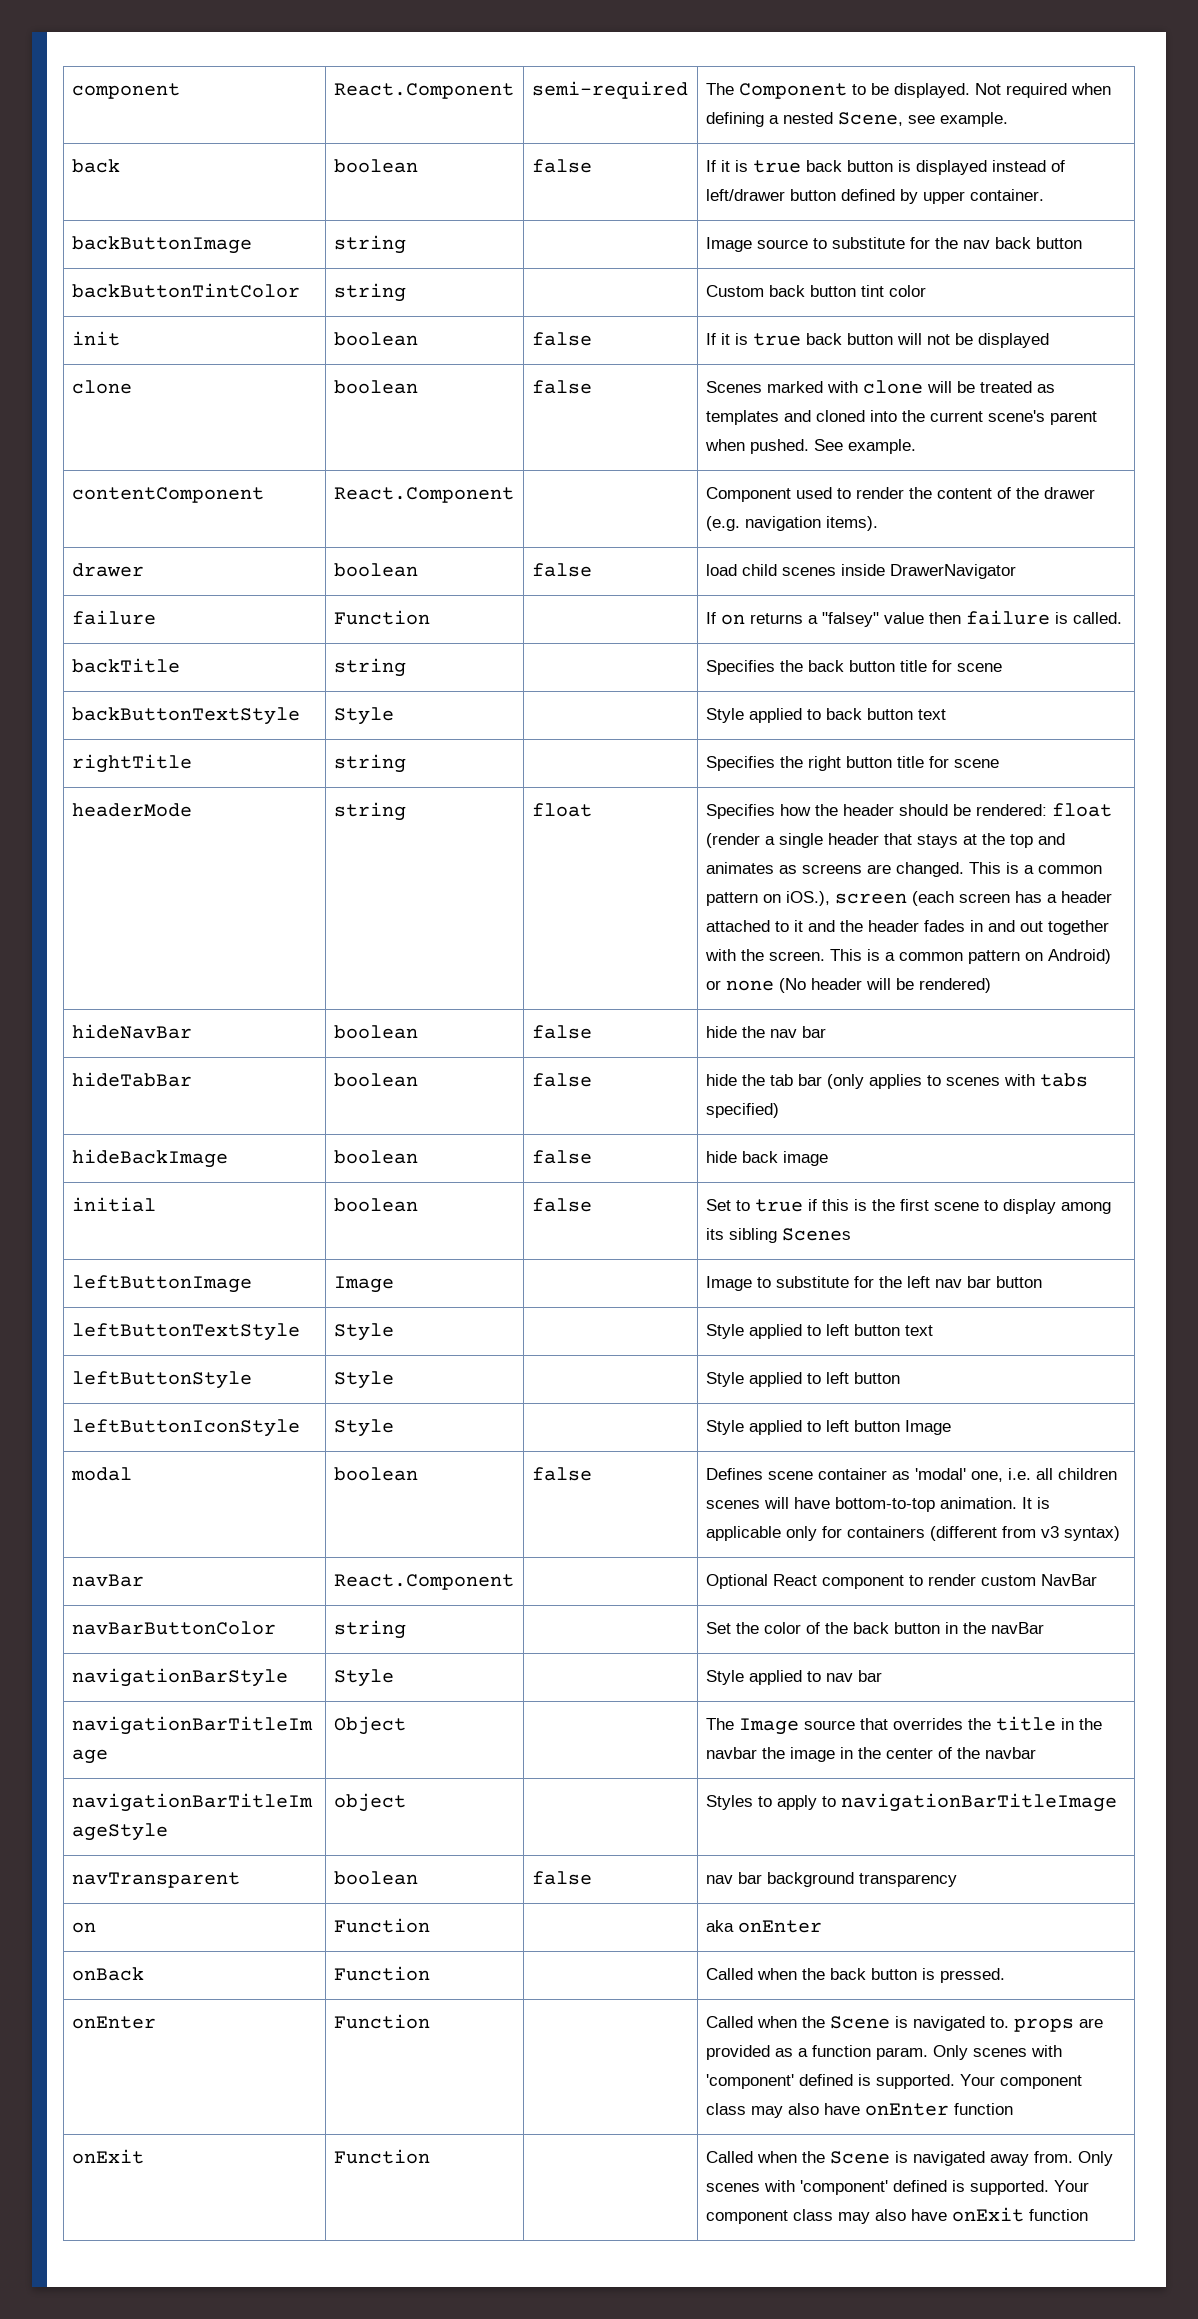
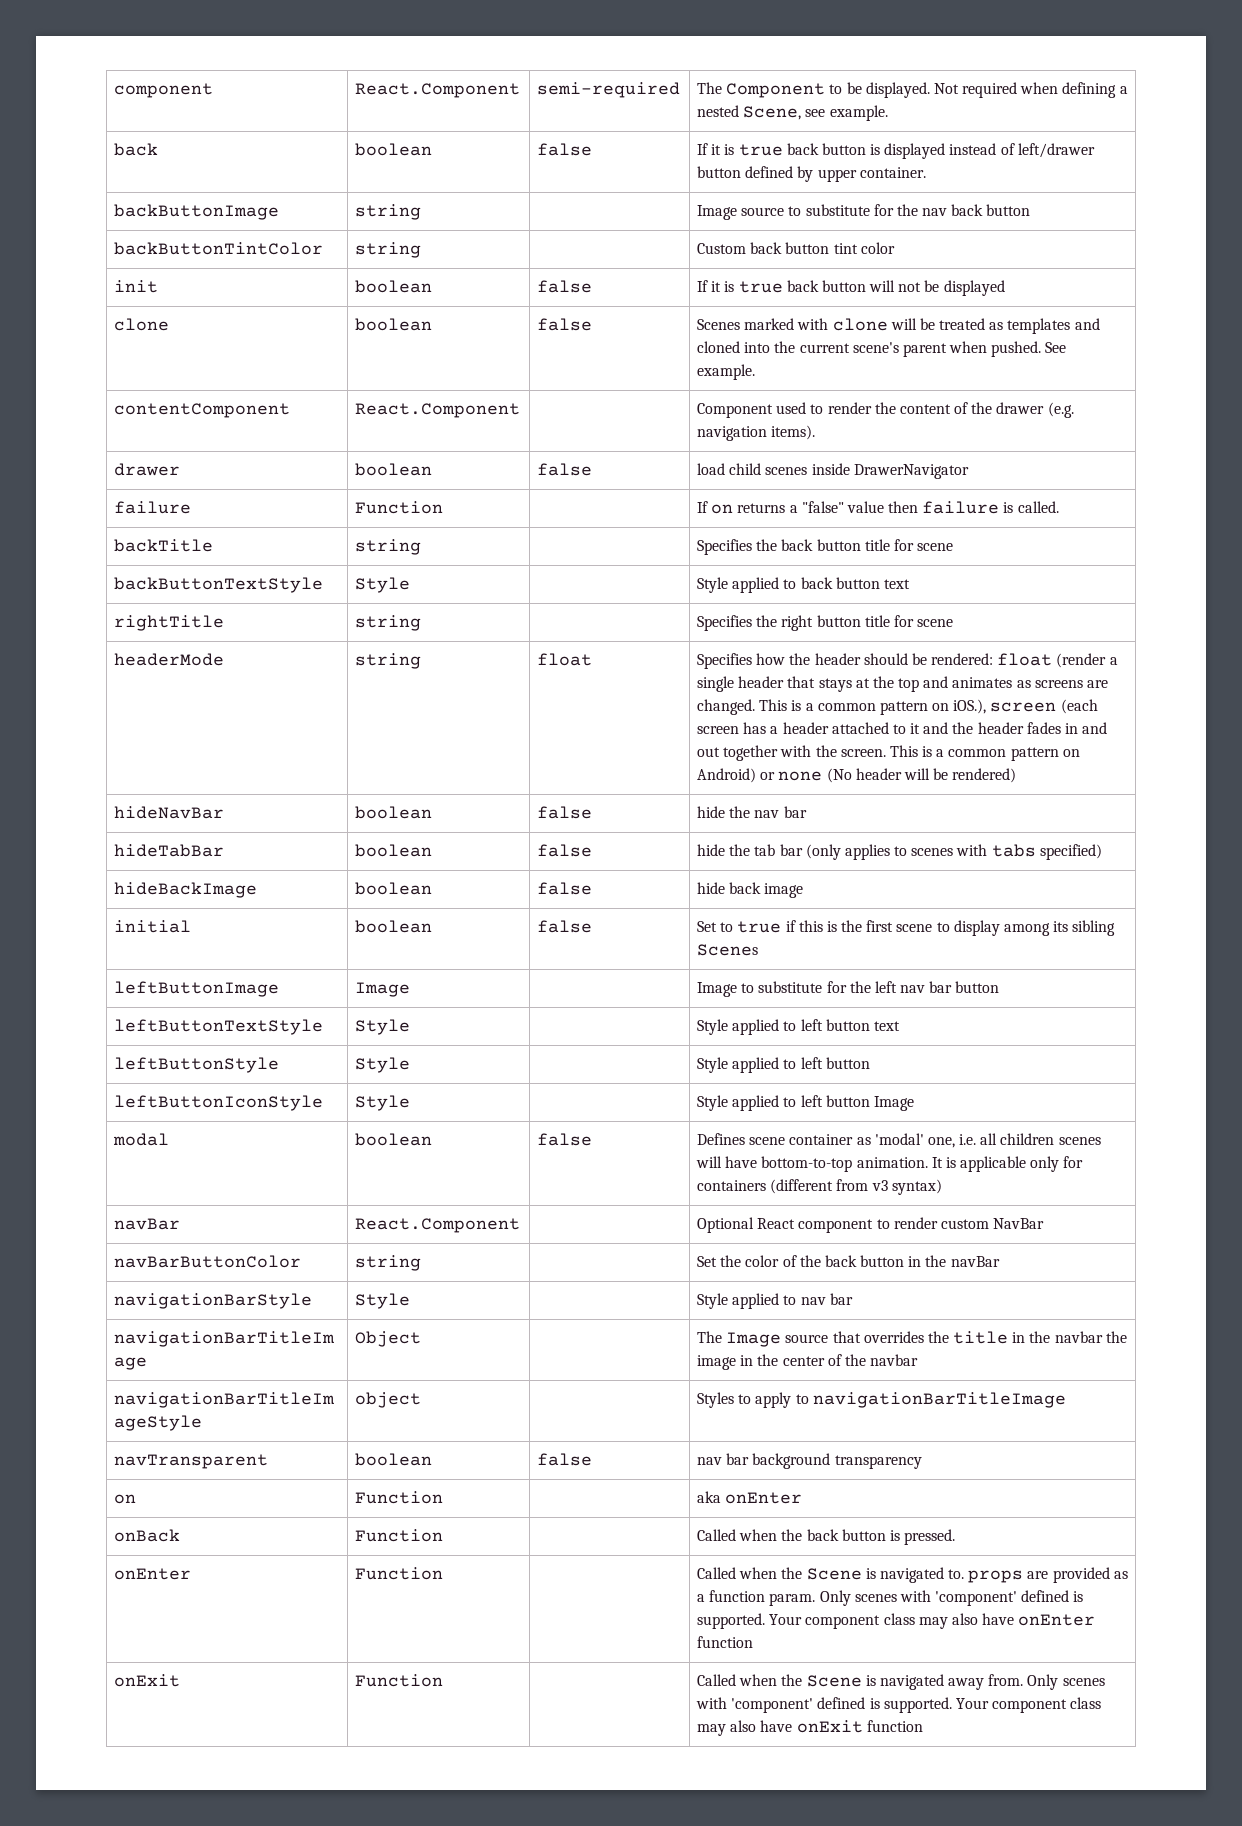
[821,612,879,627] "falsey" -> [801,501,844,513] "false"

